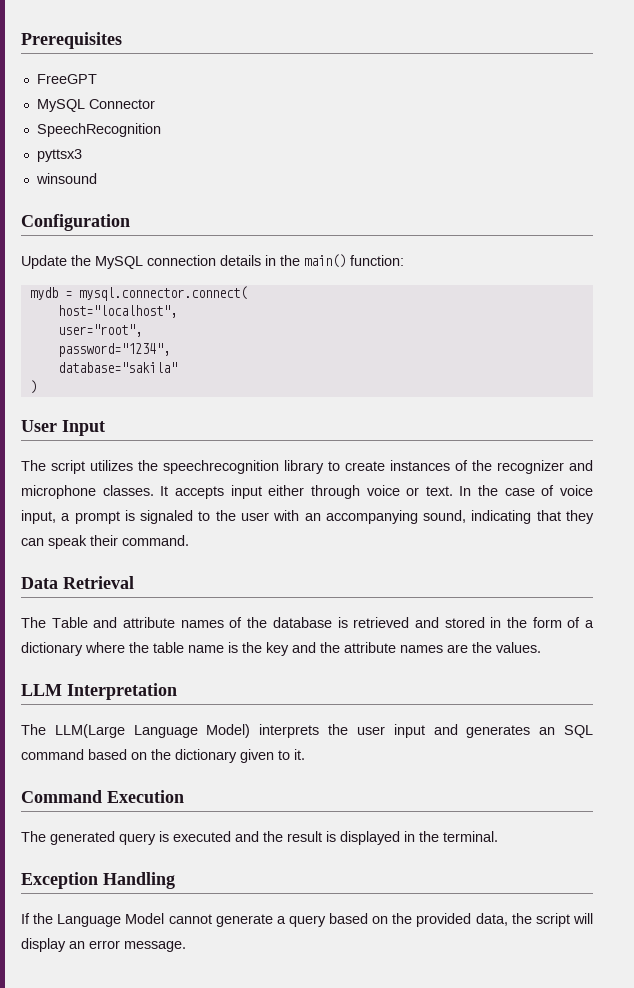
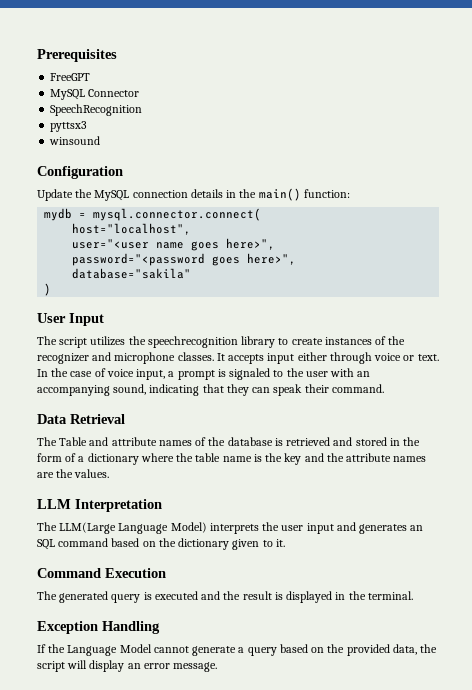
[57,324,142,337] [57,343,170,357] user="root", // password="1234", -> [72,238,276,251] [72,253,297,266] user="<user name goes here>", // password="<password goes here>",

